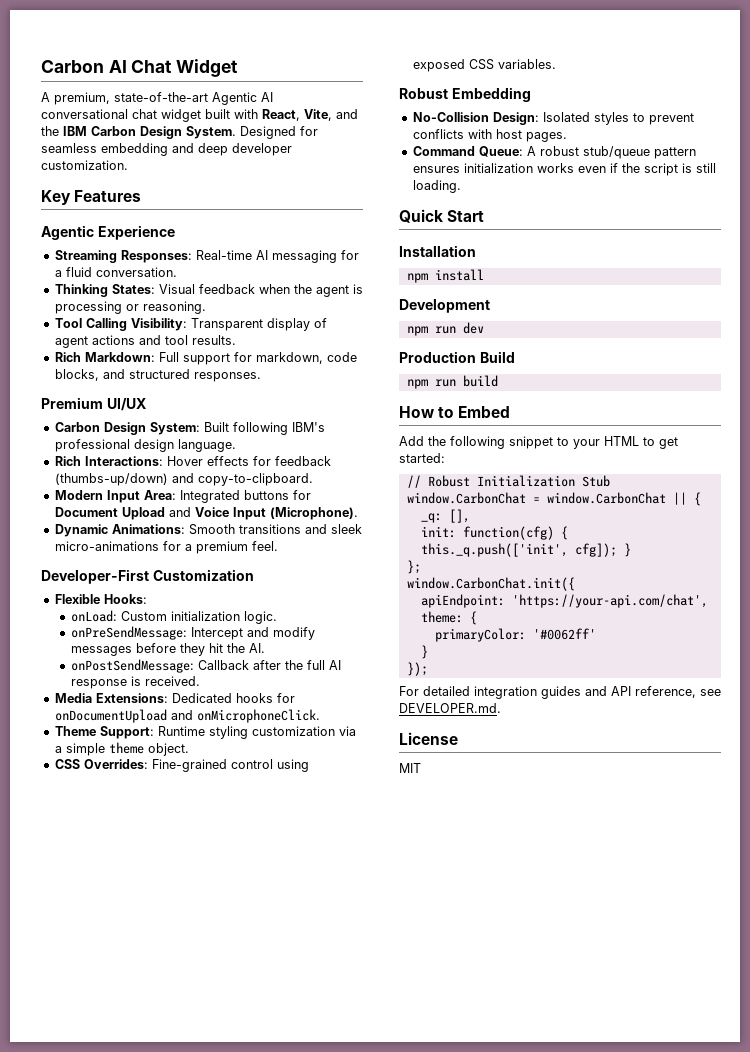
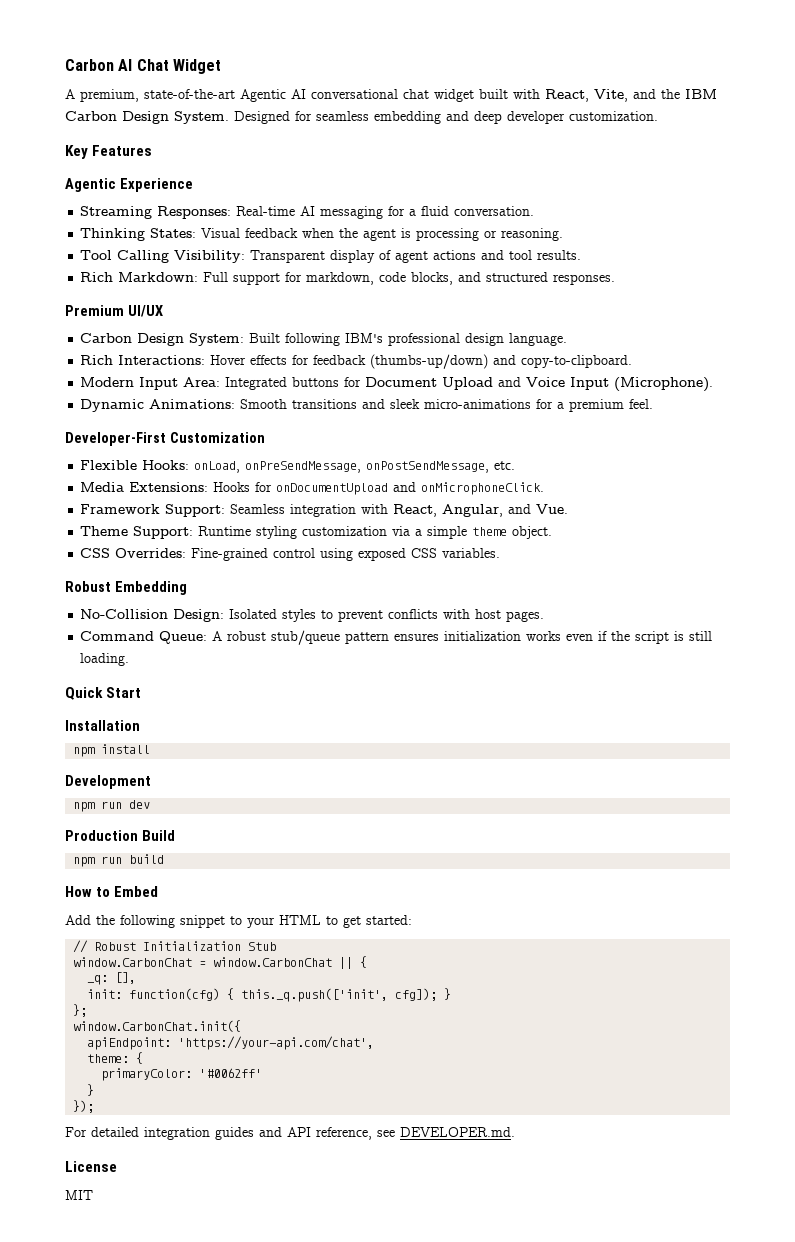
[70,610,277,624] [70,626,315,640] [70,643,265,656] [70,659,341,673] [70,676,200,689] // onLoad: Custom initialization logic. // onPreSendMessage: Intercept and modify messages before they hit the AI. // onPostSendMessage: Callback after the full AI response is received. -> [194,461,516,473] onLoad, onPreSendMessage, onPostSendMessage, etc.
[171,693,273,703] Dedicated hooks -> [213,482,251,492] Hooks
(320, 716) none -> [80,504,569,517] // Framework Support: Seamless integration with React, Angular, and Vue.

